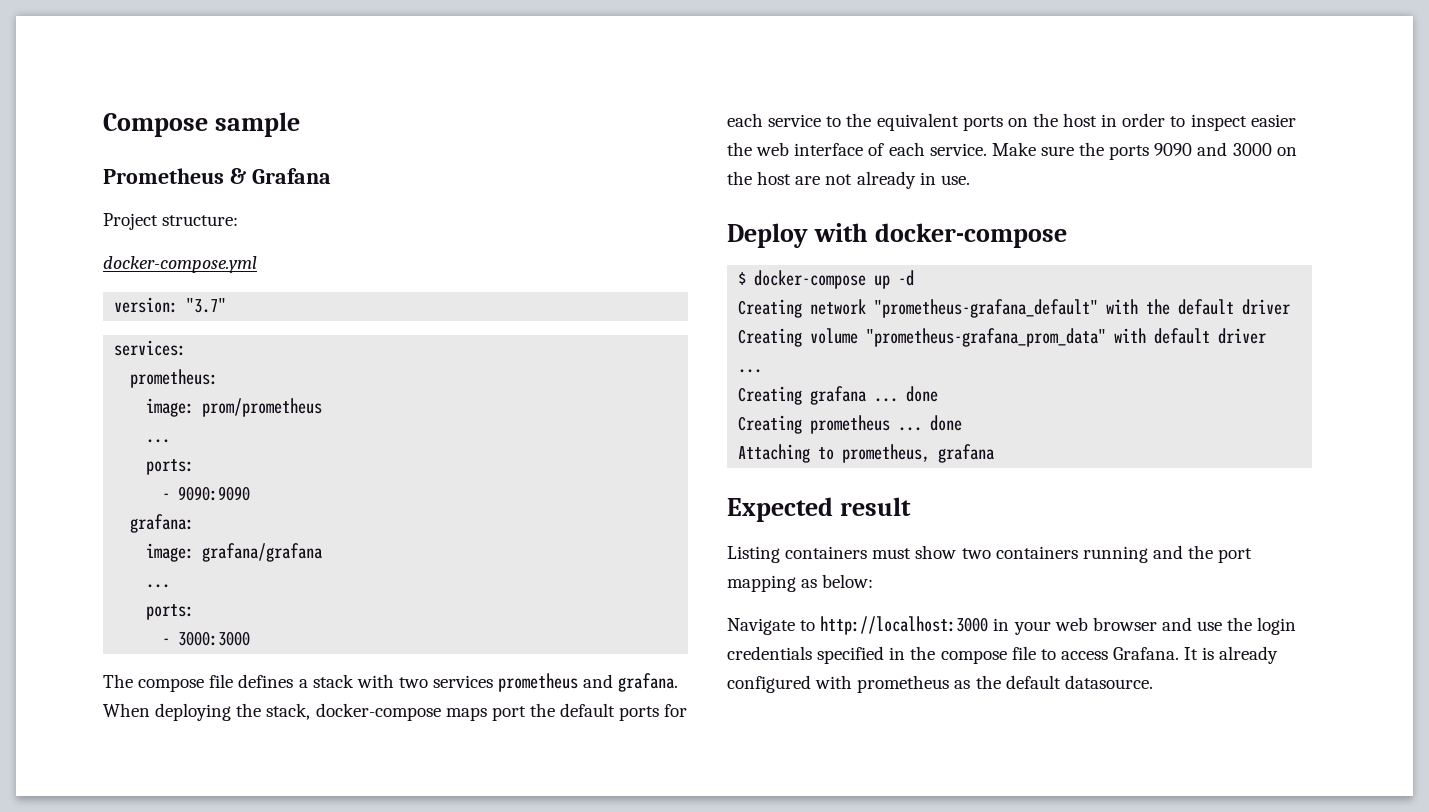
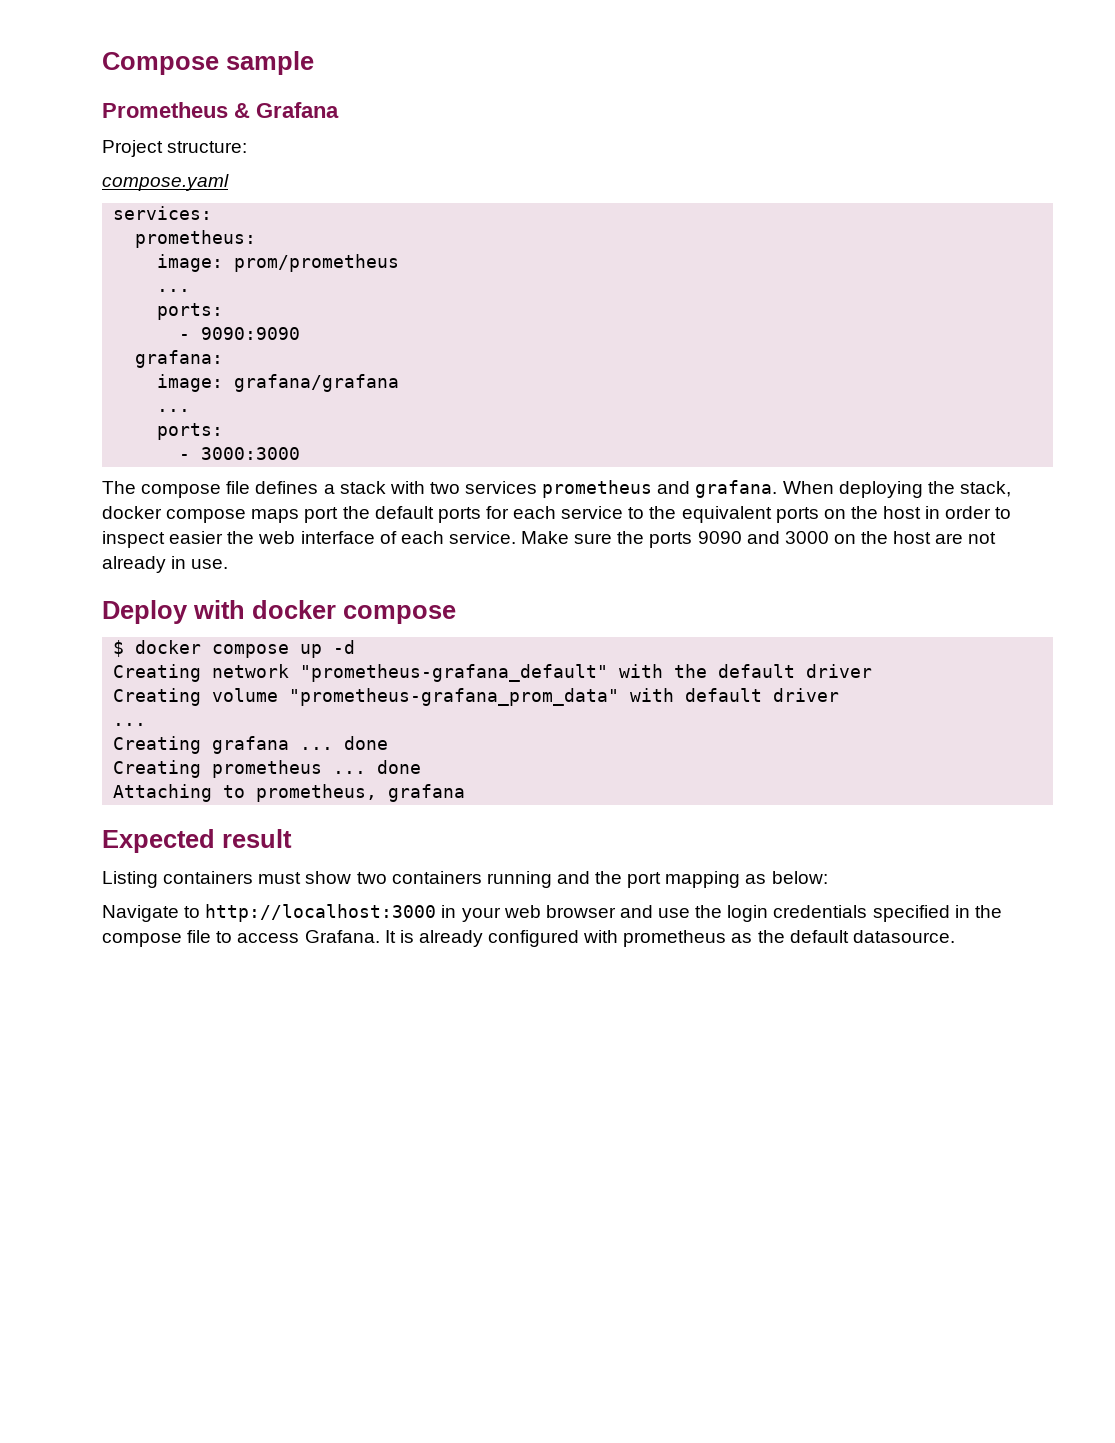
[103,256,257,273] [114,297,227,313] docker-compose.yml // version: "3.7" -> [102,174,229,191] compose.yaml
[315,703,441,721] docker-compose -> [102,506,247,523] docker compose
[874,223,1067,248] docker-compose -> [252,600,456,624] docker compose
[754,270,867,289] docker-compose -> [135,640,290,658] docker compose

